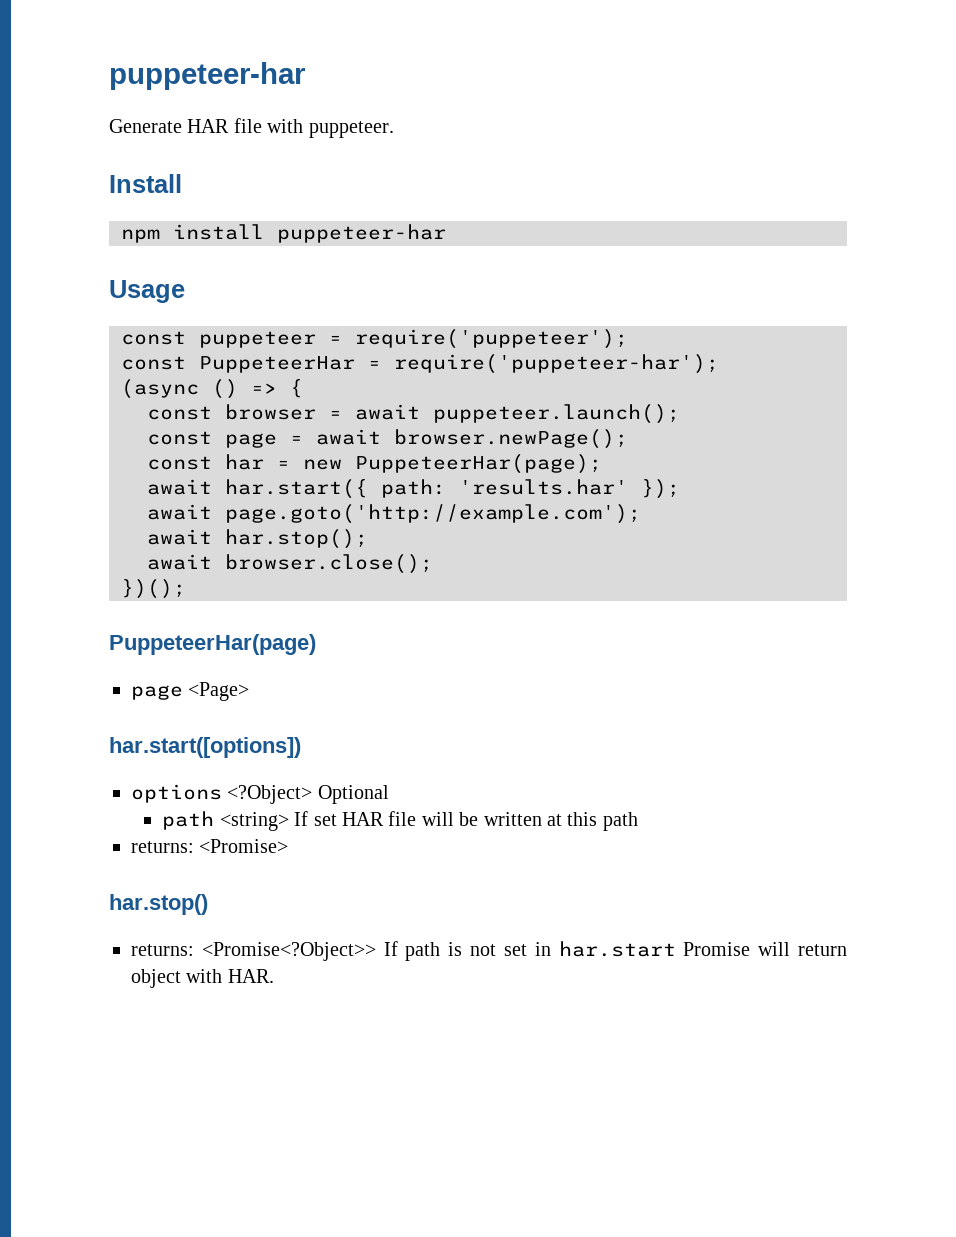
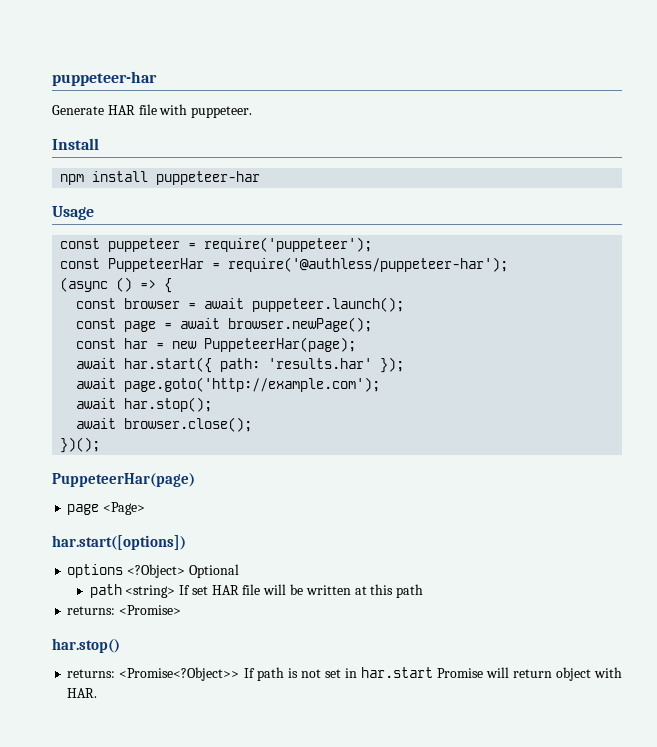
[394,354,719,374] require('puppeteer-har'); -> [228,257,509,272] require('@authless/puppeteer-har');

